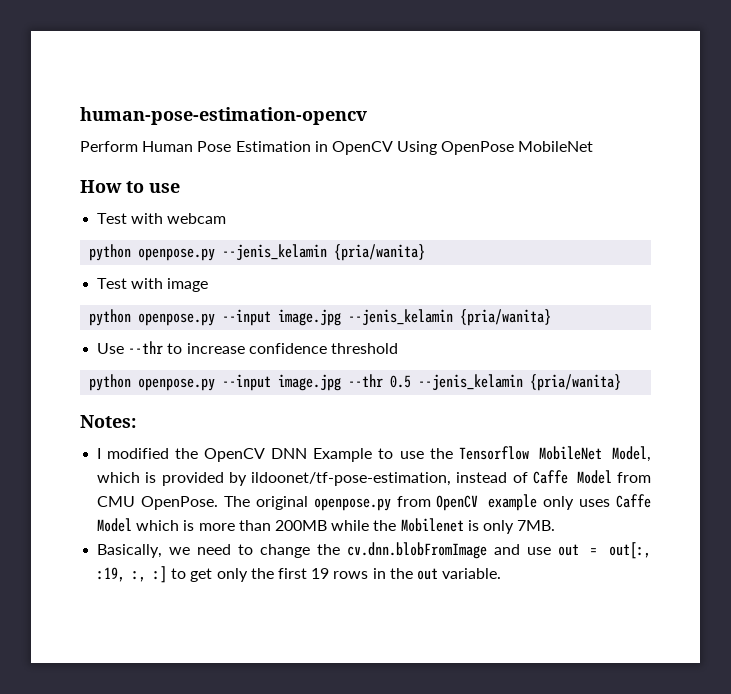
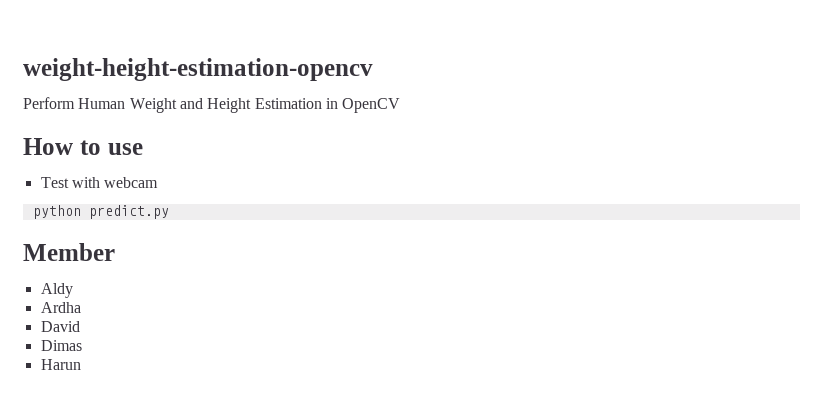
[80,107,367,125] human-pose-estimation-opencv -> [23,58,373,81] weight-height-estimation-opencv
[197,141,232,152] Pose -> [129,98,252,113] Weight and Height
[397,141,594,155] Using OpenPose MobileNet -> (401, 105) none
[138,244,426,261] [97,278,209,292] [89,309,552,326] [97,341,398,354] [89,374,622,391] [80,415,136,428] [97,446,651,462] [97,470,651,486] [97,494,651,511] [97,518,556,534] [97,542,652,559] [97,566,502,583] openpose.py --jenis_kelamin {pria/wanita} // Test with image // python openpose.py --input image.jpg --jenis_kelamin {pria/wanita} // Use --thr to increase confidence threshold // python openpose.py --input image.jpg --thr 0.5 --jenis_kelamin {pria/wanita} // Notes: // I modified the OpenCV DNN Example to use the Tensorflow MobileNet Model, which is provided by ildoonet/tf-pose-estimation, instead of Caffe Model from CMU OpenPose. The original openpose.py from OpenCV example only uses Caffe Model which is more than 200MB while the Mobilenet is only 7MB. // Basically, we need to change the cv.dnn.blobFromImage and use out = out[:, :19, :, :] to get only the first 19 rows in the out variable. -> [88,205,169,219] [23,243,115,261] [40,283,73,298] [40,302,81,313] [40,321,80,332] [40,340,82,351] [40,359,81,370] predict.py // Member // Aldy // Ardha // David // Dimas // Harun

